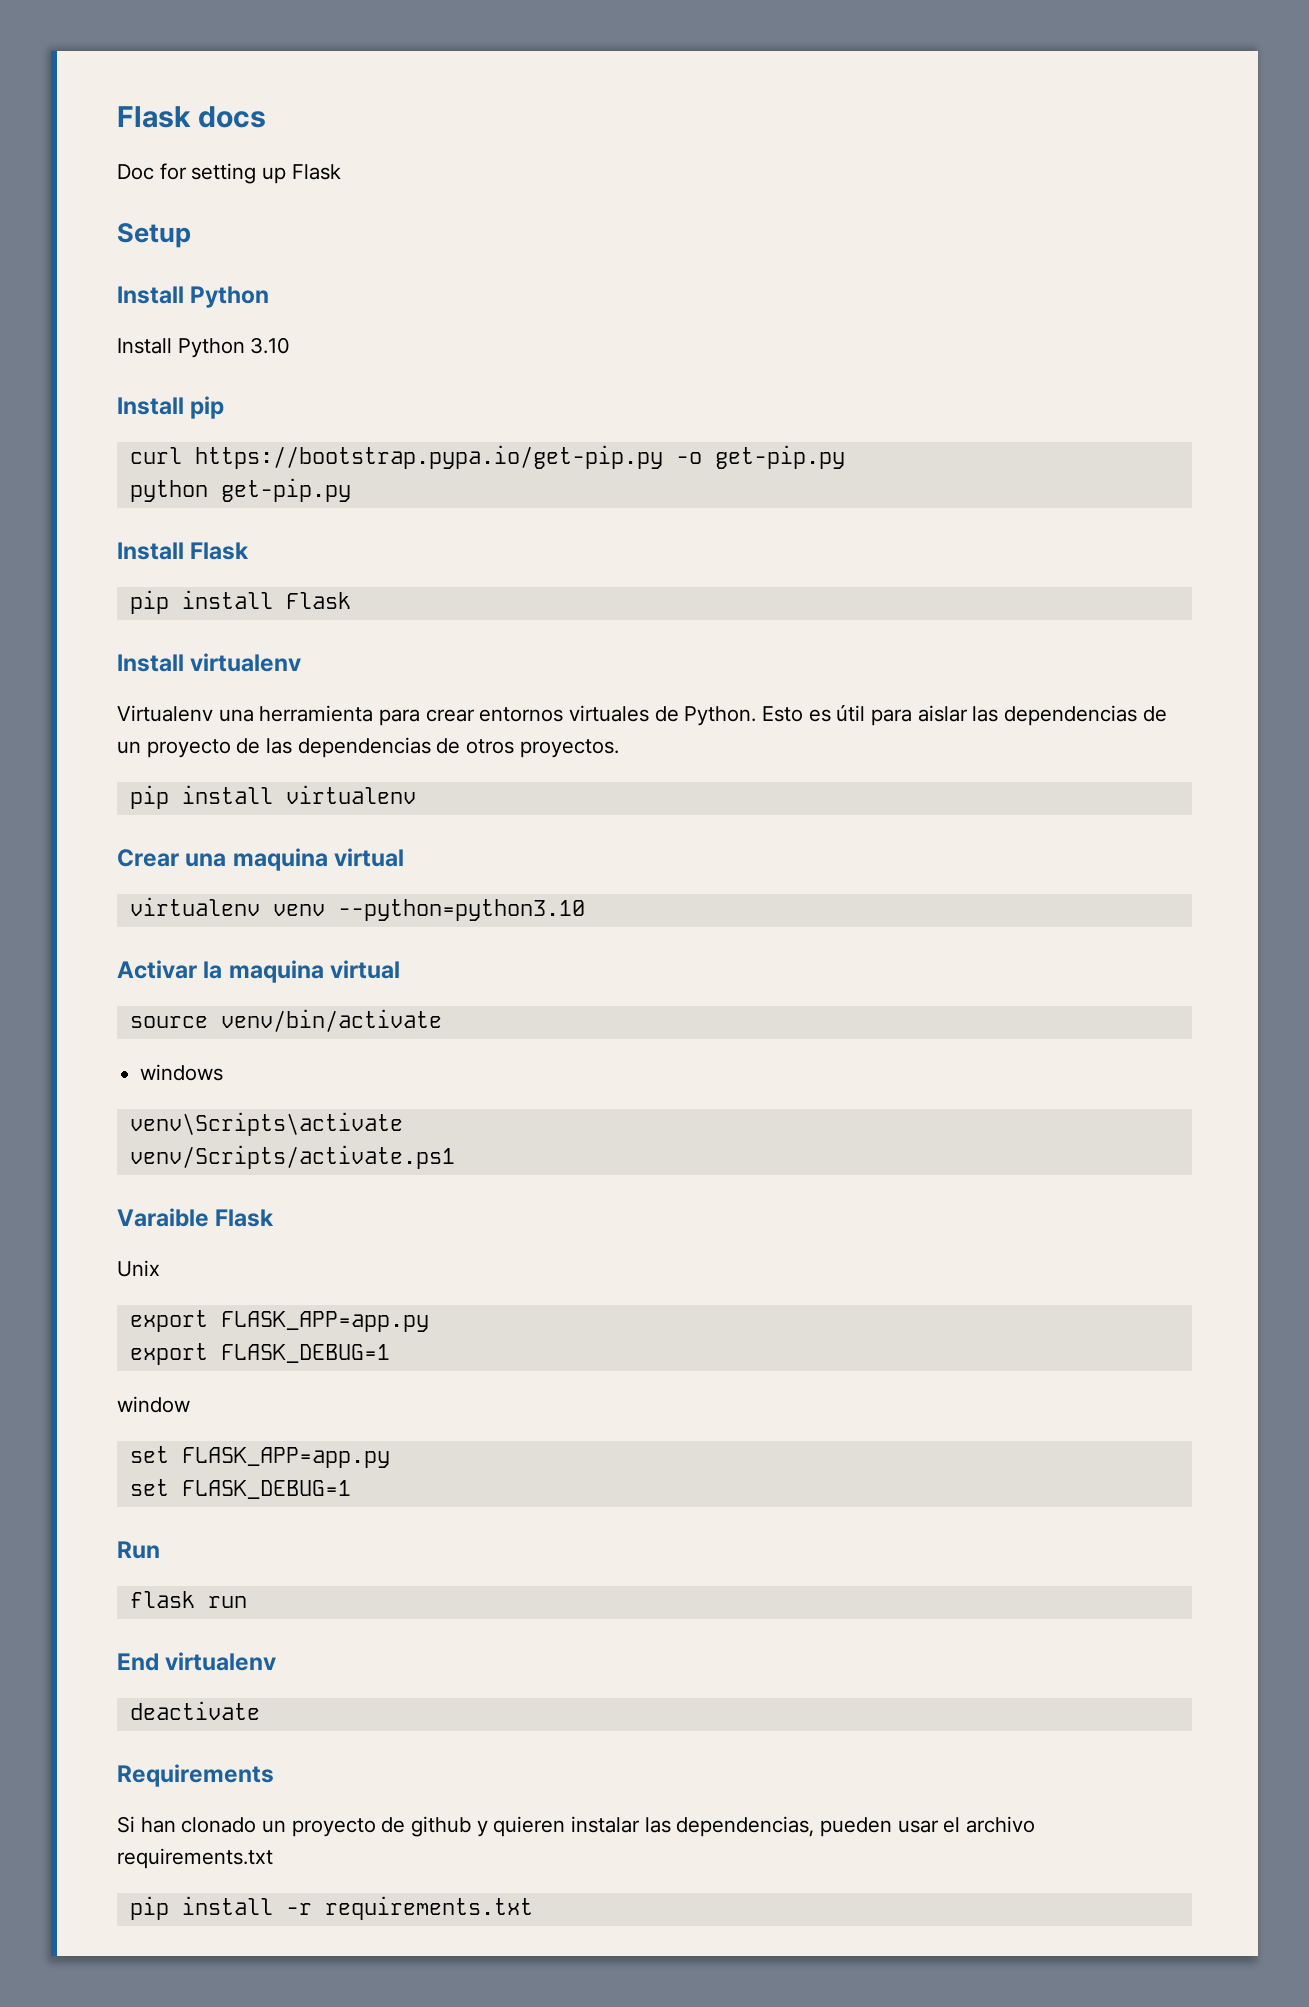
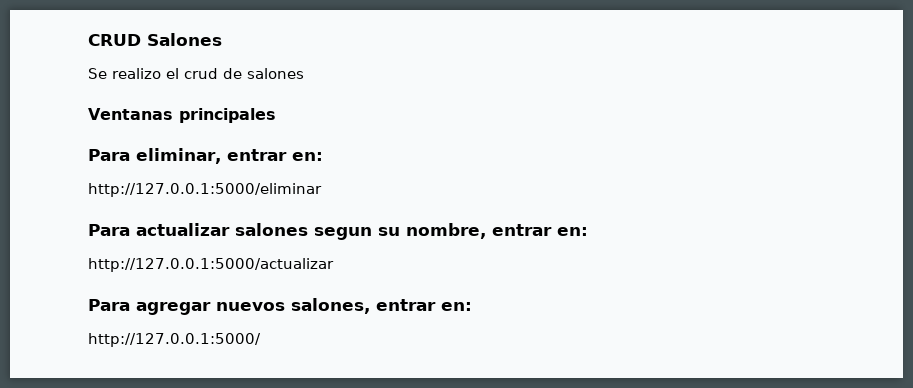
[117,106,266,128] [117,163,341,184] [117,223,191,248] [117,286,270,308] [117,337,291,358] [117,396,225,419] [129,445,845,469] [129,478,351,502] [117,542,250,560] [129,590,351,614] [117,653,302,672] [117,704,1167,726] [117,737,619,758] [129,785,416,809] [117,848,405,871] [129,897,585,921] [117,960,401,983] [129,1009,442,1032] [140,1064,224,1081] [129,1112,403,1136] [129,1145,455,1169] [117,1208,275,1227] [117,1260,160,1277] [129,1310,429,1332] [129,1343,390,1365] [117,1396,190,1413] [129,1446,390,1468] [129,1479,351,1499] [117,1541,160,1559] [129,1591,247,1608] [117,1652,277,1671] [129,1701,260,1720] [117,1764,274,1787] [117,1816,1036,1837] [117,1848,273,1869] [129,1896,533,1920] Flask docs // Doc for setting up Flask // Setup // Install Python // Install Python 3.10 // Install pip // curl https://bootstrap.pypa.io/get-pip.py -o get-pip.py // python get-pip.py // Install Flask // pip install Flask // Install virtualenv // Virtualenv una herramienta para crear entornos virtuales de Python. Esto es útil para aislar las dependencias de un proyecto de las dependencias de otros proyectos. // pip install virtualenv // Crear una maquina virtual // virtualenv venv --python=python3.10 // Activar la maquina virtual // source venv/bin/activate // windows // venv\Scripts\activate // venv/Scripts/activate.ps1 // Varaible Flask // Unix // export FLASK_APP=app.py // export FLASK_DEBUG=1 // window // set FLASK_APP=app.py // set FLASK_DEBUG=1 // Run // flask run // End virtualenv // deactivate // Requirements // Si han clonado un proyecto de github y quieren instalar las dependencias, pueden usar el archivo requirements.txt // pip install -r requirements.txt -> [88,33,222,46] [88,68,304,79] [88,108,276,123] [88,148,323,164] [88,183,322,197] [88,223,588,240] [88,258,334,272] [88,298,472,315] [88,333,261,347] CRUD Salones // Se realizo el crud de salones // Ventanas principales // Para eliminar, entrar en: // http://127.0.0.1:5000/eliminar // Para actualizar salones segun su nombre, entrar en: // http://127.0.0.1:5000/actualizar // Para agregar nuevos salones, entrar en: // http://127.0.0.1:5000/

